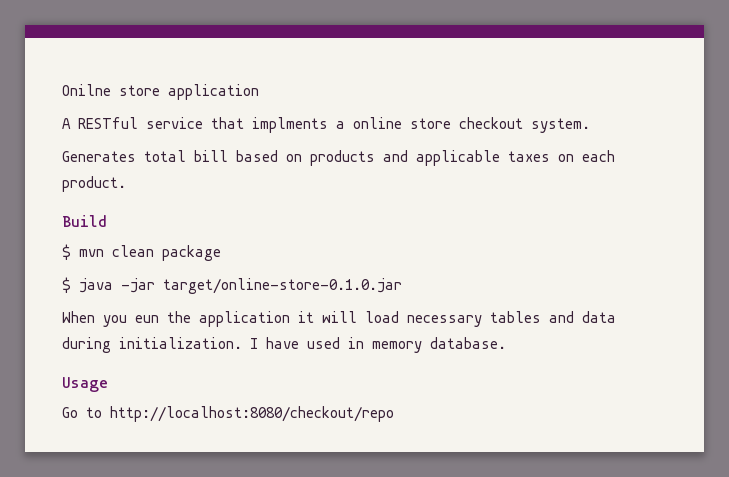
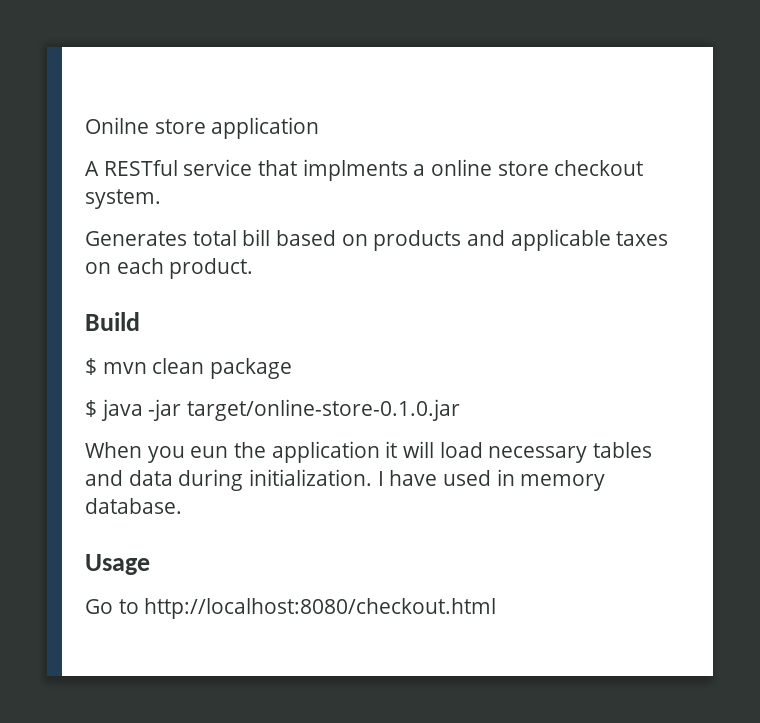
[110,406,394,422] http://localhost:8080/checkout/repo -> [144,598,497,619] http://localhost:8080/checkout.html

